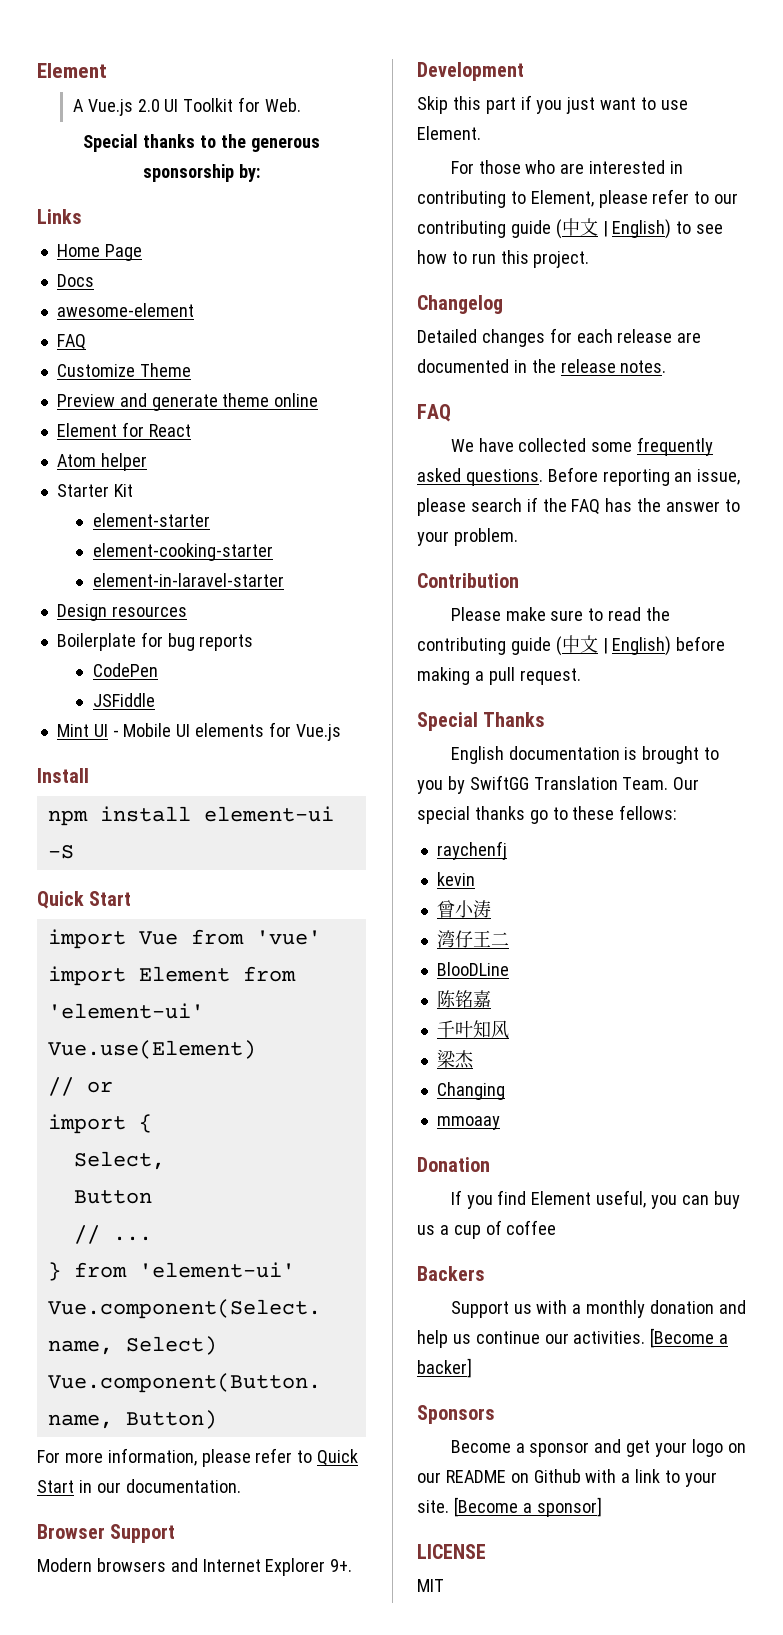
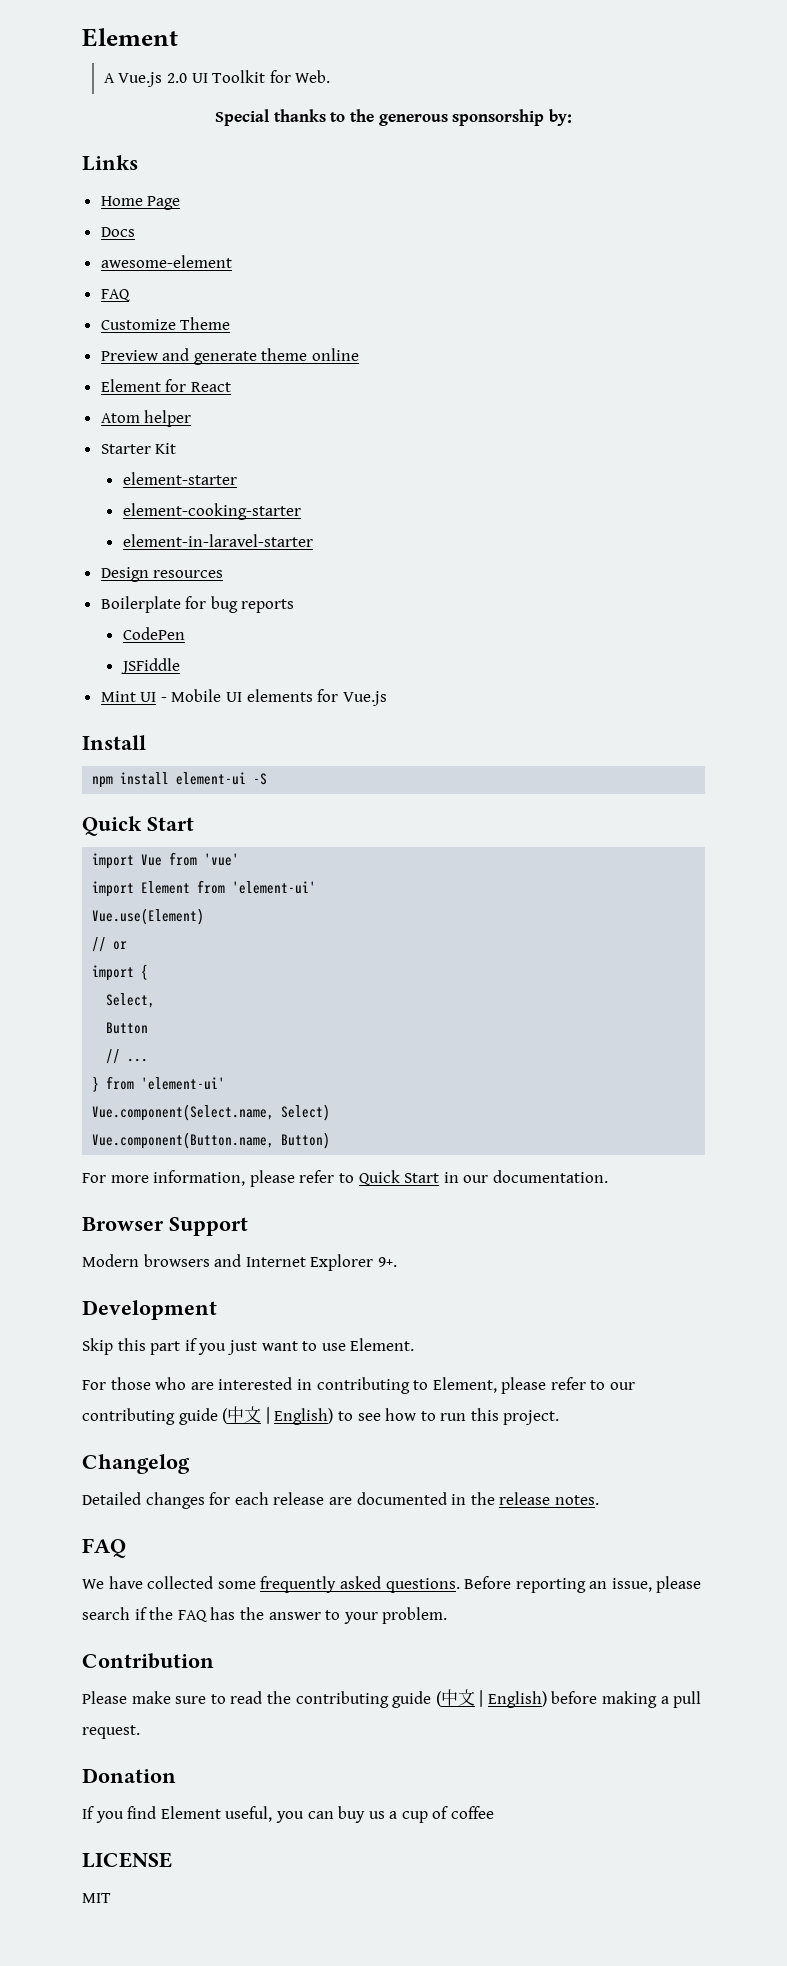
[417,712,546,731] [450,746,720,764] [417,775,700,794] [417,805,678,824] [436,841,507,860] [436,872,475,886] [436,900,491,918] [436,930,509,948] [436,962,509,976] [436,990,491,1008] [436,1020,509,1039] [436,1049,474,1069] [436,1082,505,1100] [436,1116,500,1130] // Special Thanks // English documentation is brought to you by SwiftGG Translation Team. Our special thanks go to these fellows: // raychenfj // kevin // 曾小涛 // 湾仔王二 // BlooDLine // 陈铭嘉 // 千叶知风 // 梁杰 // Changing // mmoaay -> (140, 1732) none
[417,1266,485,1281] [450,1300,746,1318] [417,1328,729,1348] [417,1358,472,1378] [417,1405,495,1424] [450,1439,746,1457] [417,1469,717,1487] [417,1497,602,1517] // Backers // Support us with a monthly donation and help us continue our activities. [Become a backer] // Sponsors // Become a sponsor and get your logo on our README on Github with a link to your site. [Become a sponsor] -> (495, 1812) none

